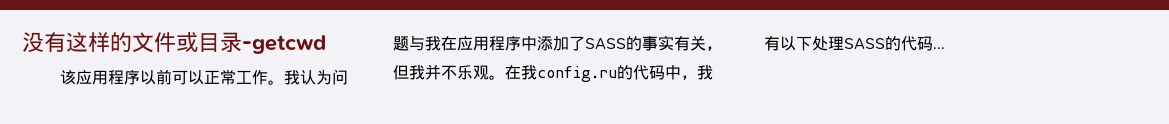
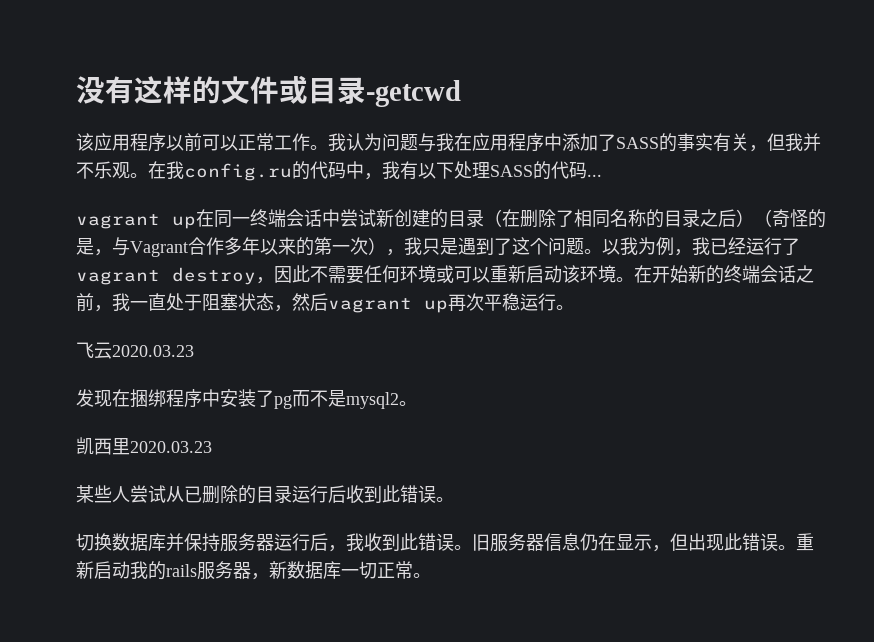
(945, 48) none -> [76,209,826,229] [76,237,800,257] [76,265,814,285] [76,293,574,313] [76,342,194,359] [76,389,417,409] [76,437,212,455] [76,485,454,504] [76,533,814,552] [76,561,431,580] // vagrant up在同一终端会话中尝试新创建的目录（在删除了相同名称的目录之后）（奇怪的是，与Vagrant合作多年以来的第一次），我只是遇到了这个问题。以我为例，我已经运行了vagrant destroy，因此不需要任何环境或可以重新启动该环境。在开始新的终端会话之前，我一直处于阻塞状态，然后vagrant up再次平稳运行。 // 飞云2020.03.23 // 发现在捆绑程序中安装了pg而不是mysql2。 // 凯西里2020.03.23 // 某些人尝试从已删除的目录运行后收到此错误。 // 切换数据库并保持服务器运行后，我收到此错误。旧服务器信息仍在显示，但出现此错误。重新启动我的rails服务器，新数据库一切正常。

